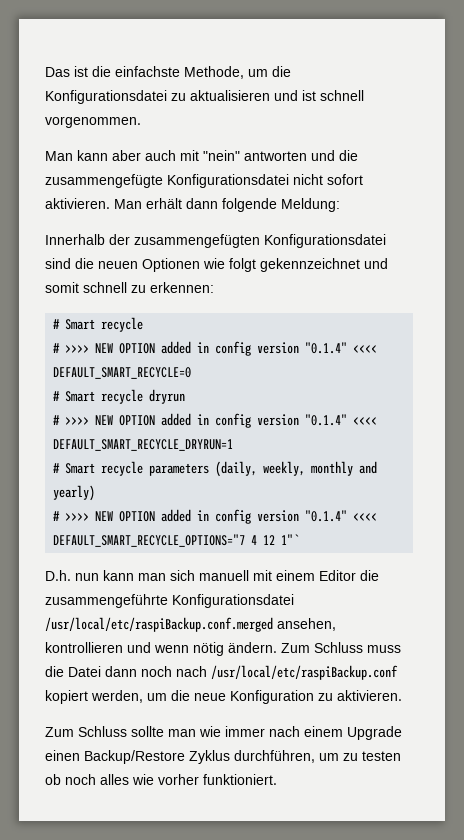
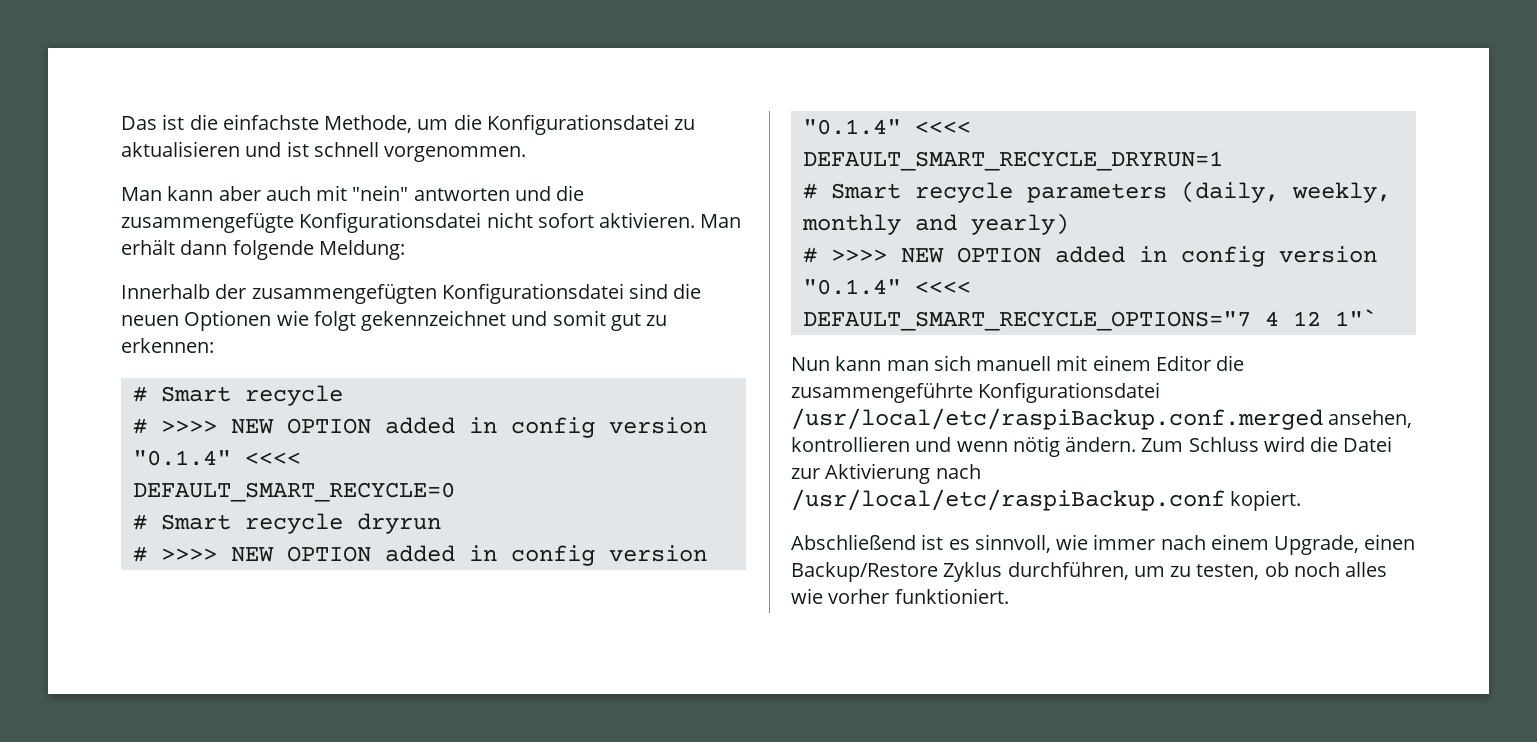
[83,282,127,293] schnell -> [610,313,641,331] gut
[45,570,99,581] D.h. nun -> [791,357,830,371] Nun
[367,645,401,653] muss -> [1263,436,1305,452] wird
[105,665,398,680] [45,690,402,704] [45,726,196,737] dann noch nach /usr/local/etc/raspiBackup.conf kopiert werden, um die neue Konfiguration zu aktivieren. // Zum Schluss sollte man -> [791,463,981,484] [791,489,1302,511] [791,534,1051,553] zur Aktivierung nach /usr/local/etc/raspiBackup.conf kopiert. // Abschließend ist es sinnvoll,
[347,726,402,740] Upgrade -> [1274,535,1360,555] Upgrade,
[362,751,401,761] testen -> [1196,564,1260,580] testen,

